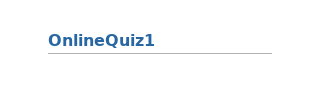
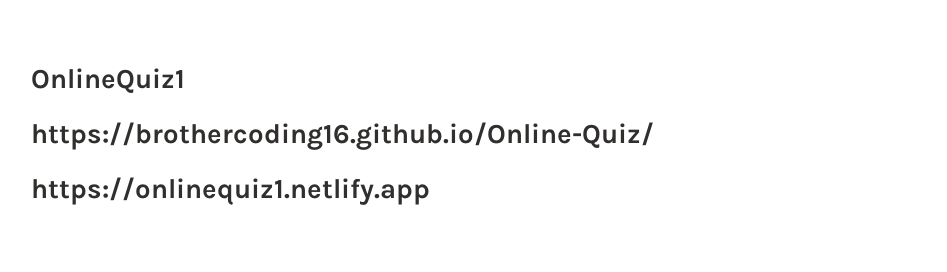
(155, 41) none -> [31,122,654,150] [31,177,430,205] // https://brothercoding16.github.io/Online-Quiz/ // https://onlinequiz1.netlify.app

